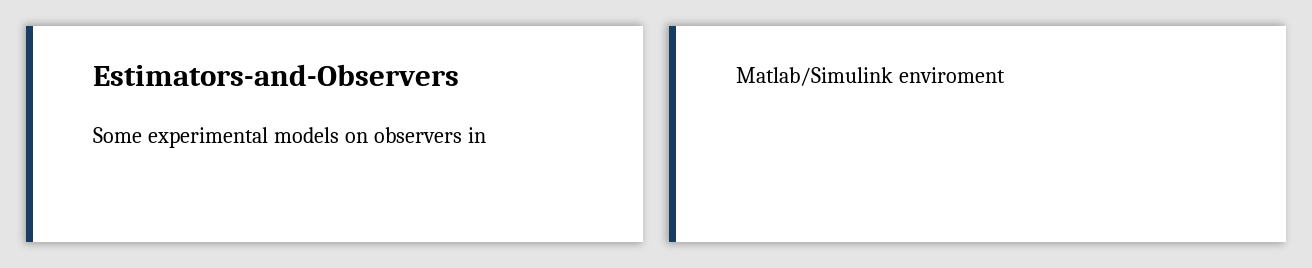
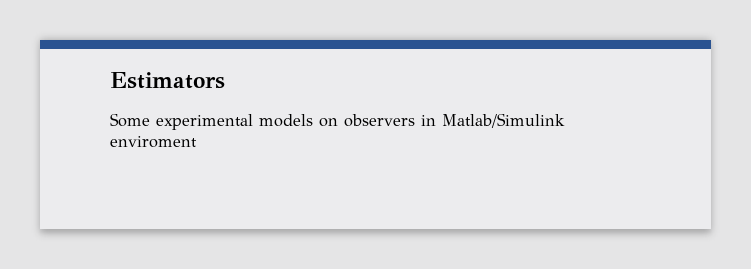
[93,64,459,86] Estimators-and-Observers -> [110,72,225,89] Estimators

